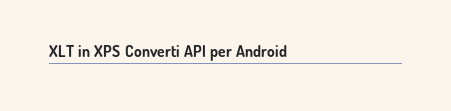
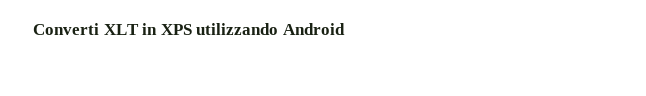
(49, 51) none -> [33,23,99,35] Converti
[124,45,232,61] Converti API per -> [196,23,279,35] utilizzando

